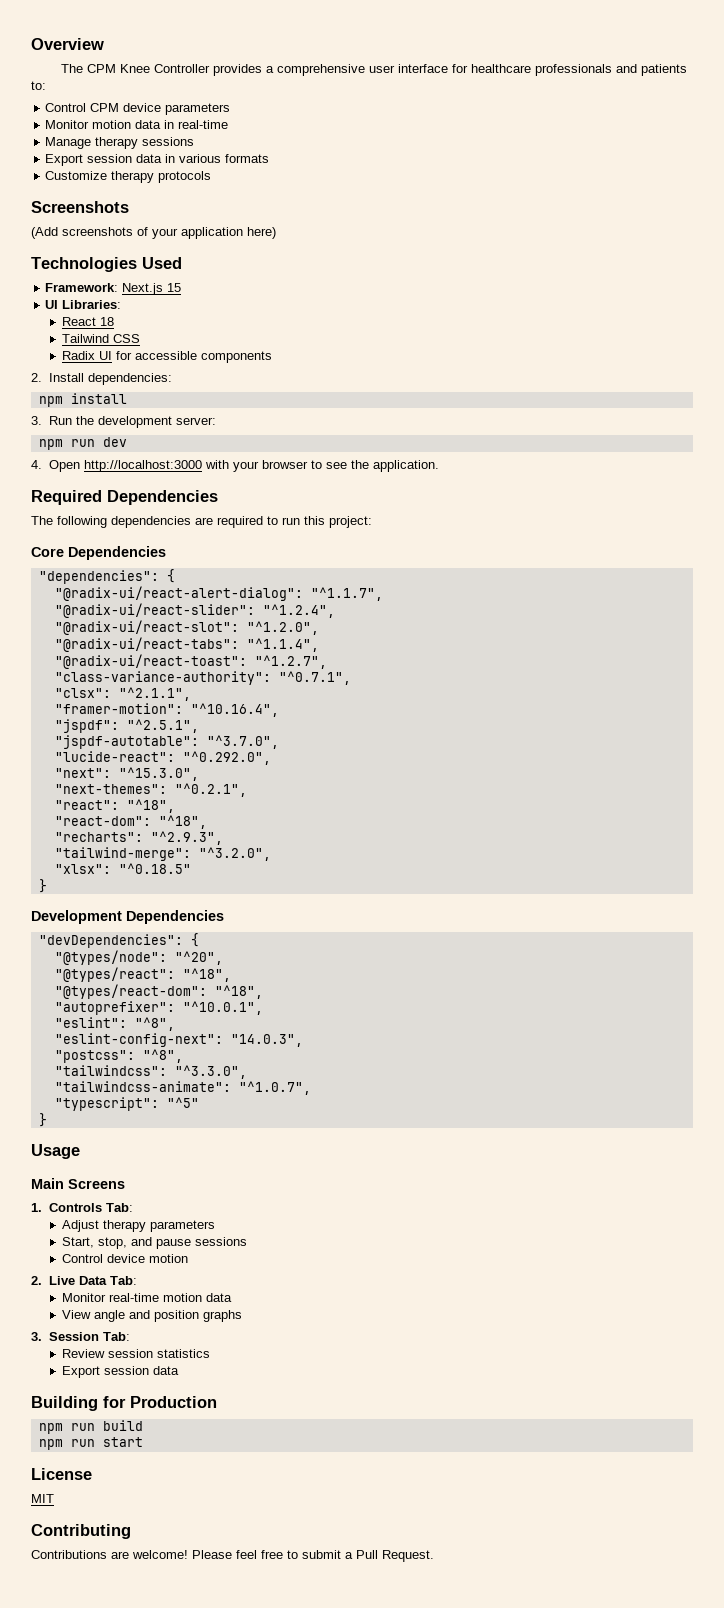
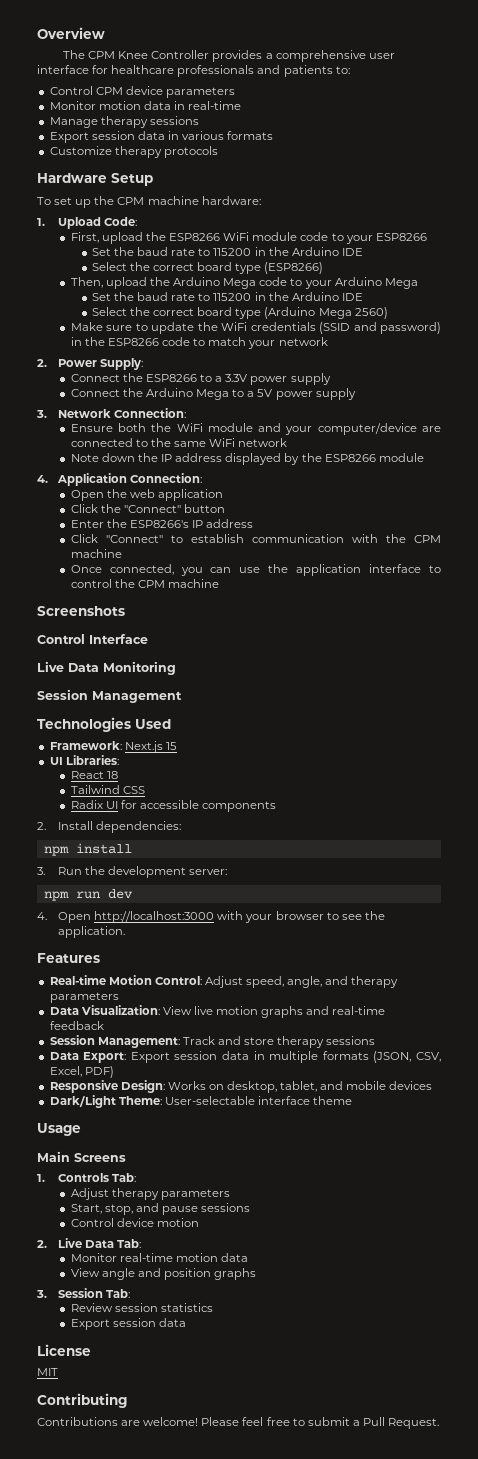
[31,201,129,213] [31,227,276,239] Screenshots // (Add screenshots of your application here) -> [37,173,153,186] [37,196,261,208] [37,217,138,229] [70,232,427,244] [91,247,363,256] [91,262,324,274] [70,277,418,289] [91,292,363,301] [91,307,388,319] [70,322,441,334] [70,337,328,349] [37,358,144,370] [70,373,331,385] [70,388,356,400] [36,408,187,418] [70,423,441,435] [70,438,288,447] [70,453,424,465] [37,473,203,486] [70,489,224,501] [70,504,226,513] [70,519,254,528] [70,534,441,543] [70,549,122,558] [70,564,441,576] [70,579,220,588] [37,606,125,616] [37,634,148,644] [37,661,176,675] [37,689,182,703] Hardware Setup // To set up the CPM machine hardware: // 1. Upload Code: // First, upload the ESP8266 WiFi module code to your ESP8266 // Set the baud rate to 115200 in the Arduino IDE // Select the correct board type (ESP8266) // Then, upload the Arduino Mega code to your Arduino Mega // Set the baud rate to 115200 in the Arduino IDE // Select the correct board type (Arduino Mega 2560) // Make sure to update the WiFi credentials (SSID and password) in the ESP8266 code to match your network // 2. Power Supply: // Connect the ESP8266 to a 3.3V power supply // Connect the Arduino Mega to a 5V power supply // 3. Network Connection: // Ensure both the WiFi module and your computer/device are connected to the same WiFi network // Note down the IP address displayed by the ESP8266 module // 4. Application Connection: // Open the web application // Click the "Connect" button // Enter the ESP8266's IP address // Click "Connect" to establish communication with the CPM machine // Once connected, you can use the application interface to control the CPM machine // Screenshots // Control Interface // Live Data Monitoring // Session Management
[31,490,218,505] [31,516,372,528] [31,546,166,560] [38,569,175,584] [54,586,383,601] [54,603,335,618] [54,620,319,635] [54,637,319,652] [54,654,327,669] [54,671,351,685] [54,687,191,701] [54,703,279,717] [54,719,199,733] [54,735,279,749] [54,751,271,765] [54,767,199,781] [54,783,247,797] [54,799,175,813] [54,815,207,829] [54,831,223,845] [54,847,271,861] [54,863,191,874] [38,879,47,893] [31,910,224,924] [38,933,199,948] [54,950,223,965] [54,967,231,982] [54,984,263,999] [54,1001,263,1015] [54,1017,175,1031] [54,1033,303,1047] [54,1049,183,1063] [54,1065,247,1079] [54,1081,311,1095] [54,1097,199,1111] [38,1113,47,1127] Required Dependencies // The following dependencies are required to run this project: // Core Dependencies // "dependencies": { // "@radix-ui/react-alert-dialog": "^1.1.7", // "@radix-ui/react-slider": "^1.2.4", // "@radix-ui/react-slot": "^1.2.0", // "@radix-ui/react-tabs": "^1.1.4", // "@radix-ui/react-toast": "^1.2.7", // "class-variance-authority": "^0.7.1", // "clsx": "^2.1.1", // "framer-motion": "^10.16.4", // "jspdf": "^2.5.1", // "jspdf-autotable": "^3.7.0", // "lucide-react": "^0.292.0", // "next": "^15.3.0", // "next-themes": "^0.2.1", // "react": "^18", // "react-dom": "^18", // "recharts": "^2.9.3", // "tailwind-merge": "^3.2.0", // "xlsx": "^0.18.5" // } // Development Dependencies // "devDependencies": { // "@types/node": "^20", // "@types/react": "^18", // "@types/react-dom": "^18", // "autoprefixer": "^10.0.1", // "eslint": "^8", // "eslint-config-next": "14.0.3", // "postcss": "^8", // "tailwindcss": "^3.3.0", // "tailwindcss-animate": "^1.0.7", // "typescript": "^5" // } -> [37,953,100,963] [49,975,399,988] [49,992,119,1003] [49,1005,386,1018] [49,1021,104,1030] [49,1035,376,1048] [49,1051,441,1063] [49,1066,114,1078] [49,1080,433,1093] [49,1095,353,1108] Features // Real-time Motion Control: Adjust speed, angle, and therapy parameters // Data Visualization: View live motion graphs and real-time feedback // Session Management: Track and store therapy sessions // Data Export: Export session data in multiple formats (JSON, CSV, Excel, PDF) // Responsive Design: Works on desktop, tablet, and mobile devices // Dark/Light Theme: User-selectable interface theme
[31,1396,217,1411] [38,1420,143,1434] [38,1437,143,1450] // Building for Production // npm run build // npm run start -> (186, 1322) none

